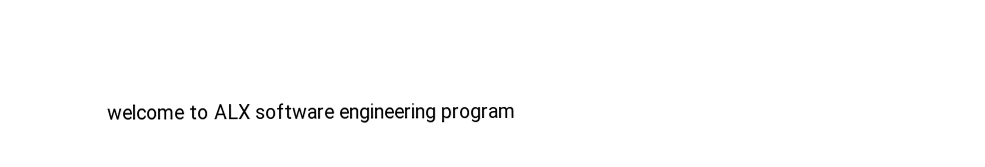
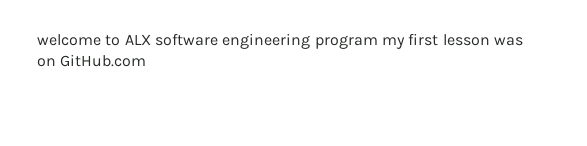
(517, 114) none -> [381,33,523,49] [37,54,147,67] my first lesson was on GitHub.com

